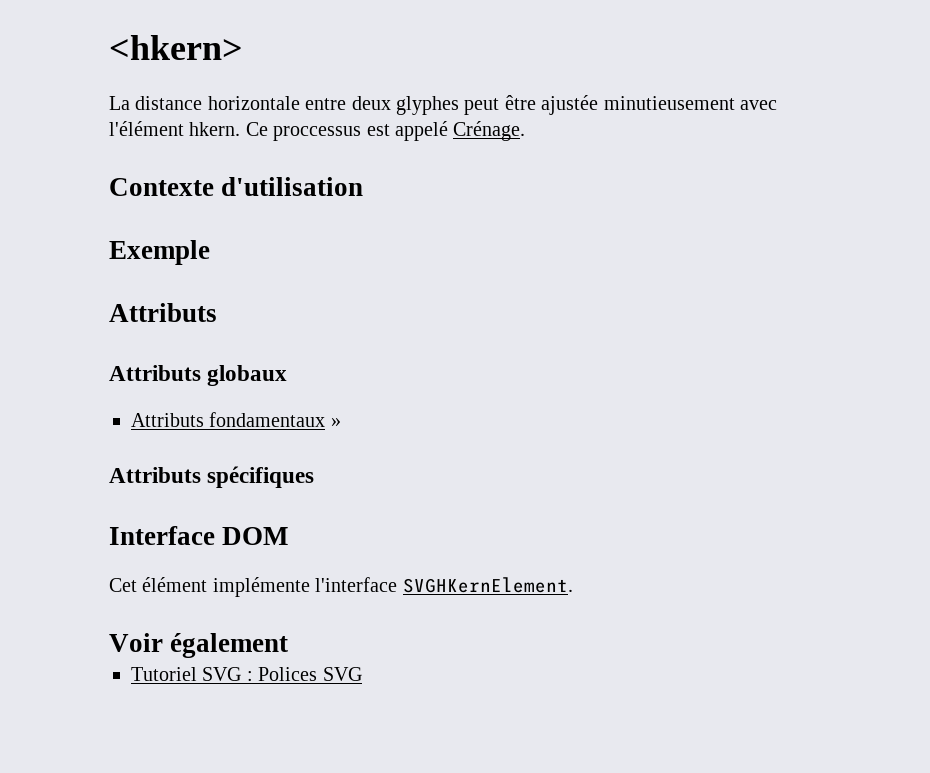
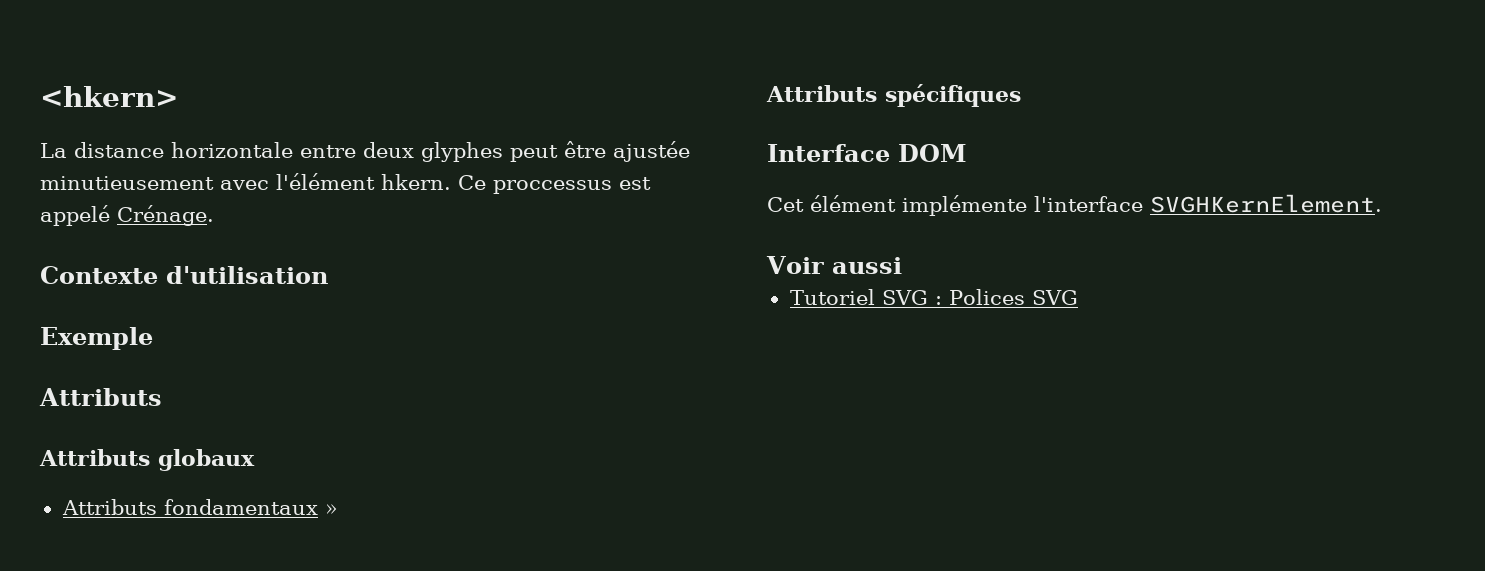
[170,633,289,658] également -> [831,257,902,274] aussi

